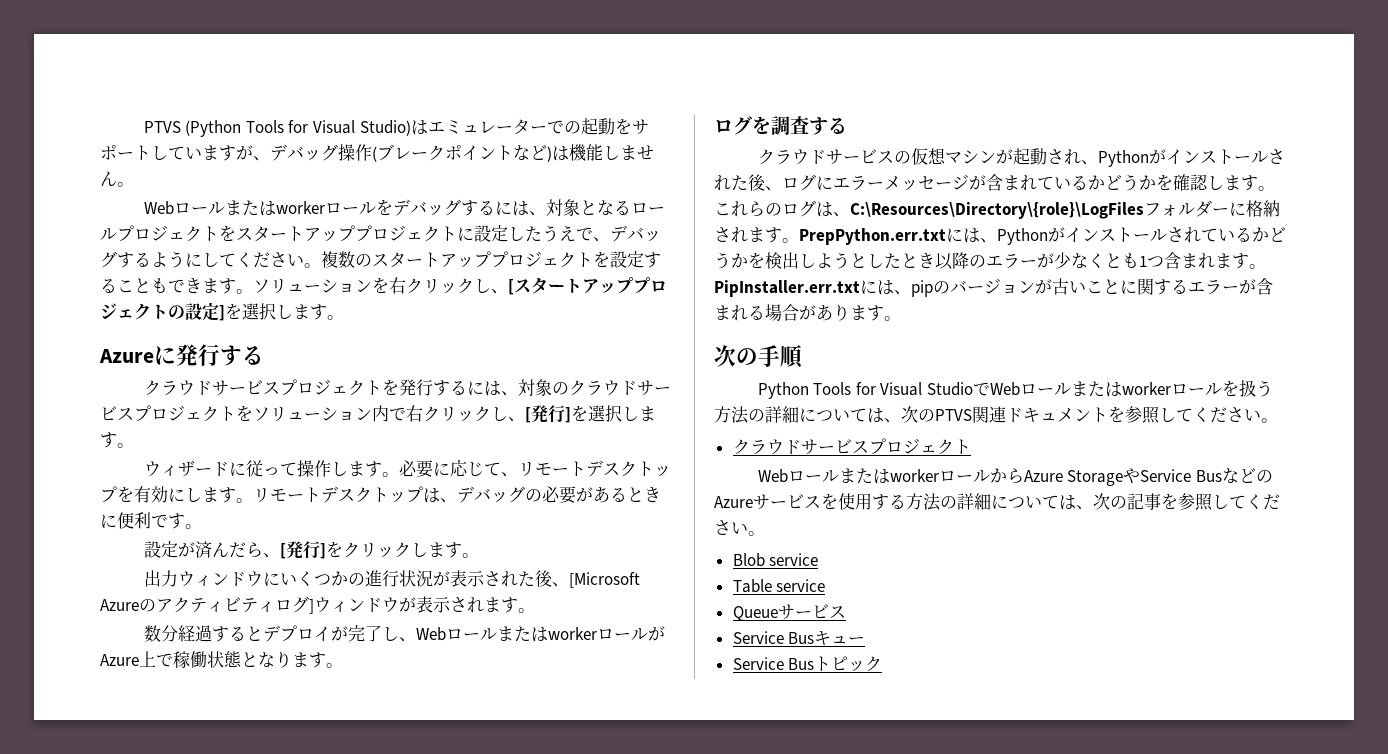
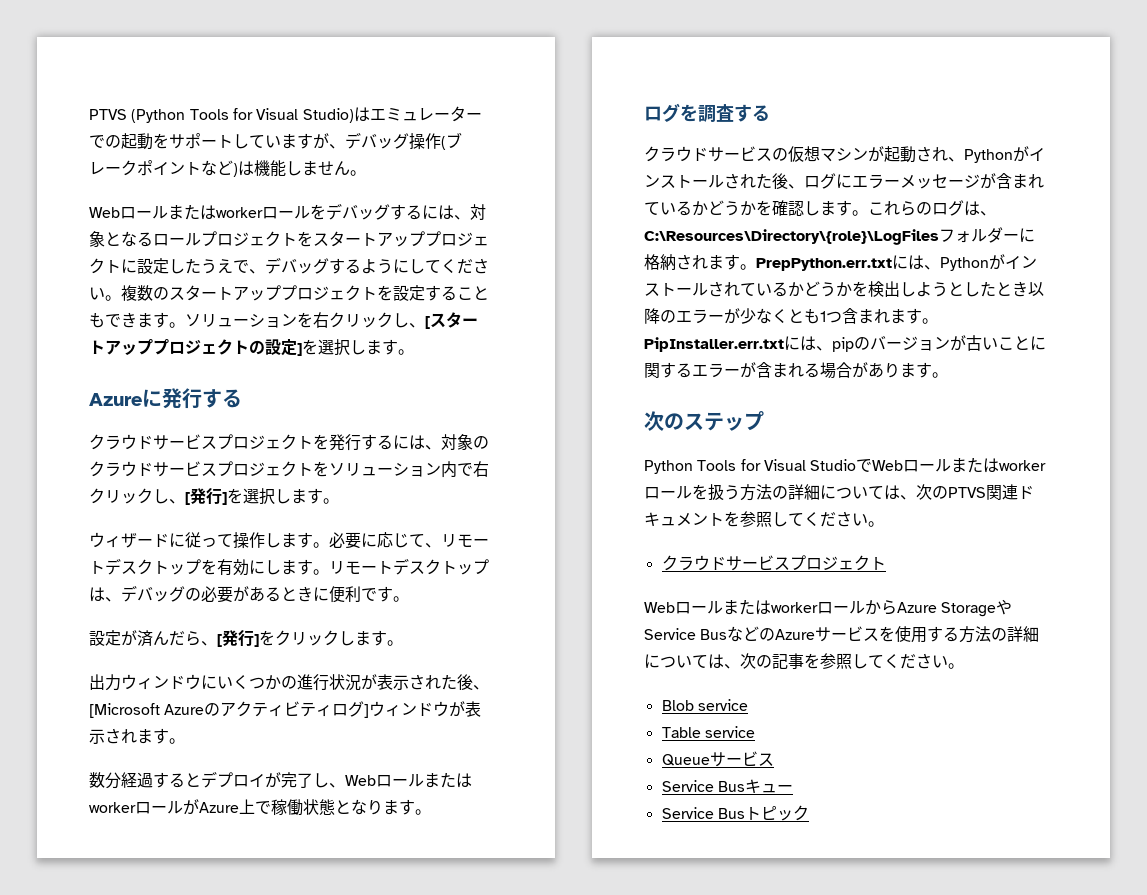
[758,345,803,368] 手順 -> [684,411,764,431] ステップ

